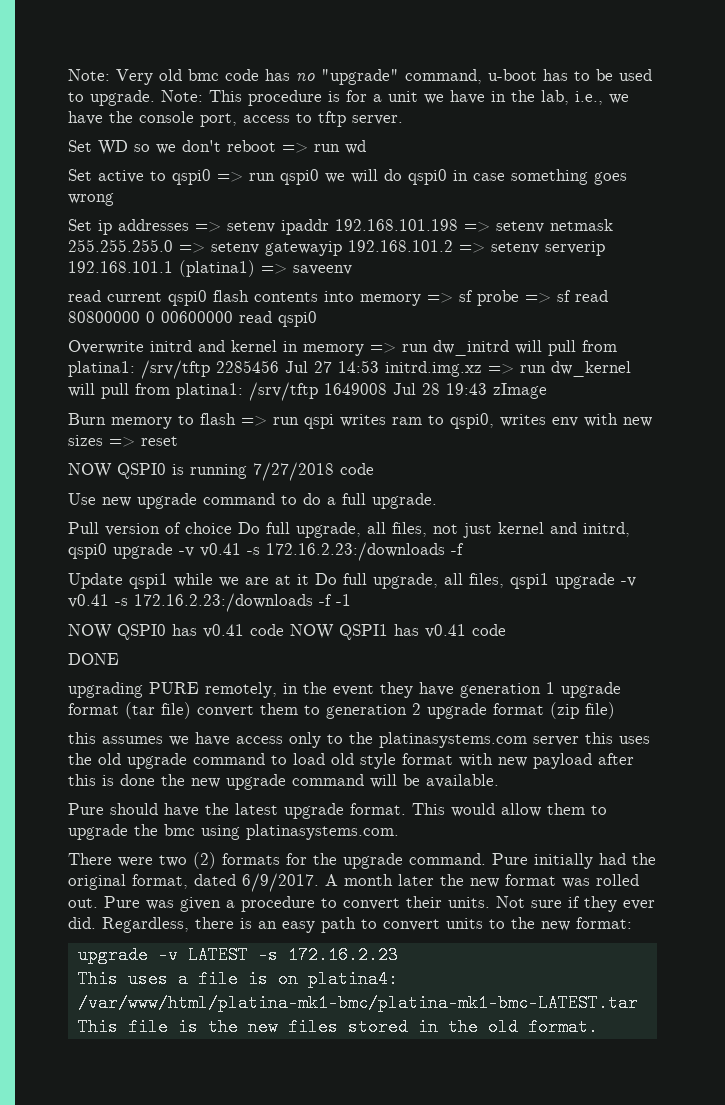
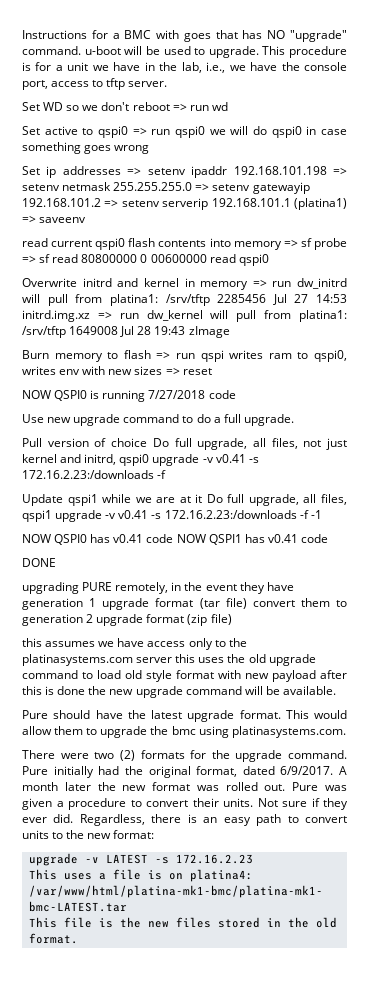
[68,69,590,85] Note: Very old bmc code has no "upgrade" command, u-boot has to -> [22,30,347,42] [22,46,143,55] Instructions for a BMC with goes that has NO "upgrade" command. u-boot will
[161,90,203,102] Note: -> (259, 52) none

